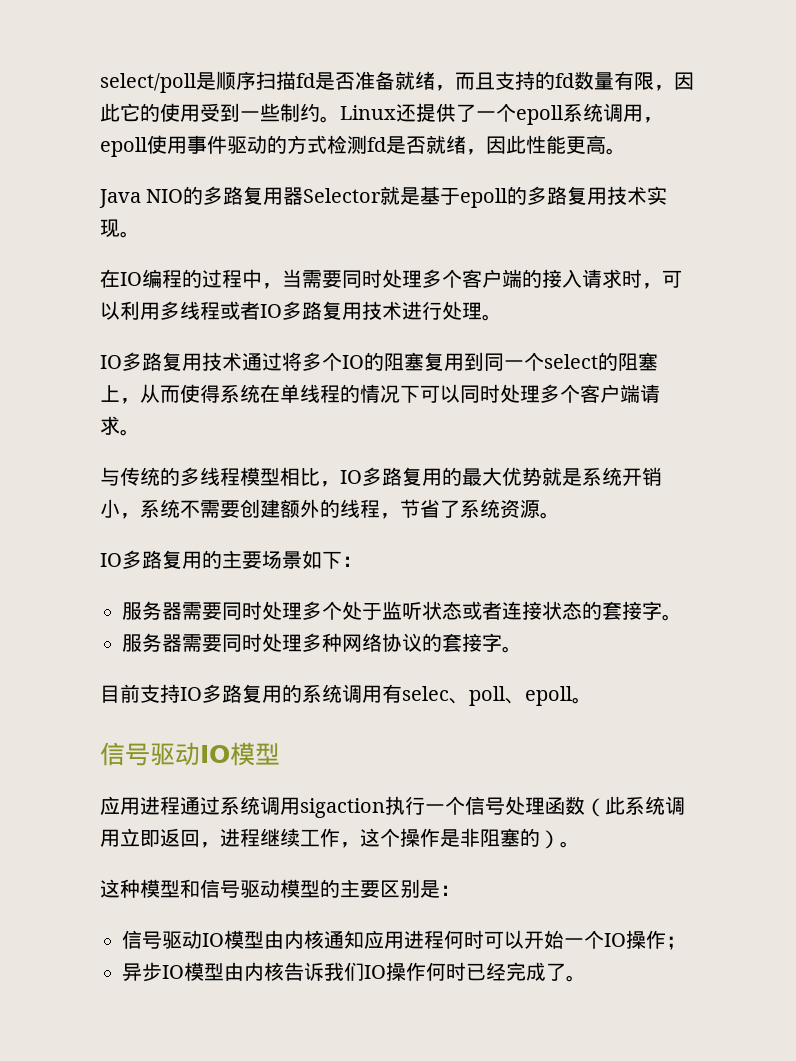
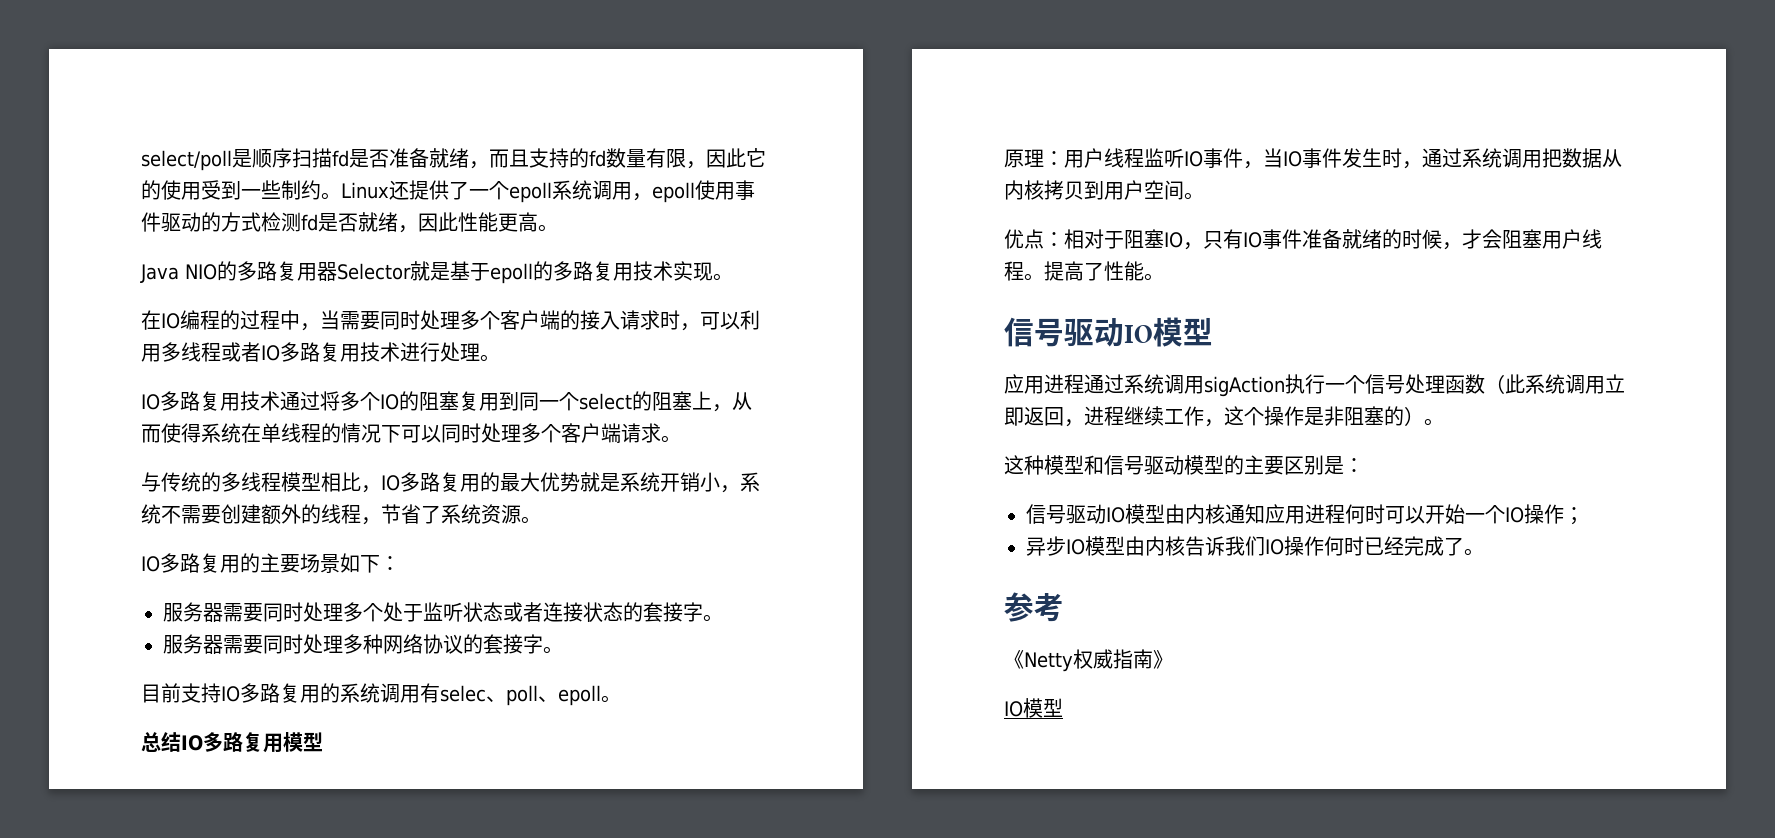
(592, 700) none -> [141,732,323,753] [1004,148,1622,169] [1004,180,1204,200] [1004,229,1602,250] [1004,261,1164,281] // 总结IO多路复用模型 // 原理：用户线程监听IO事件，当IO事件发生时，通过系统调用把数据从内核拷贝到用户空间。 // 优点：相对于阻塞IO，只有IO事件准备就绪的时候，才会阻塞用户线程。提高了性能。
[300,798,385,818] sigaction -> [1204,376,1285,397] sigAction
(586, 978) none -> [1004,592,1064,622] [1004,649,1173,672] [1004,698,1063,718] // 参考 // 《Netty权威指南》 // IO模型

